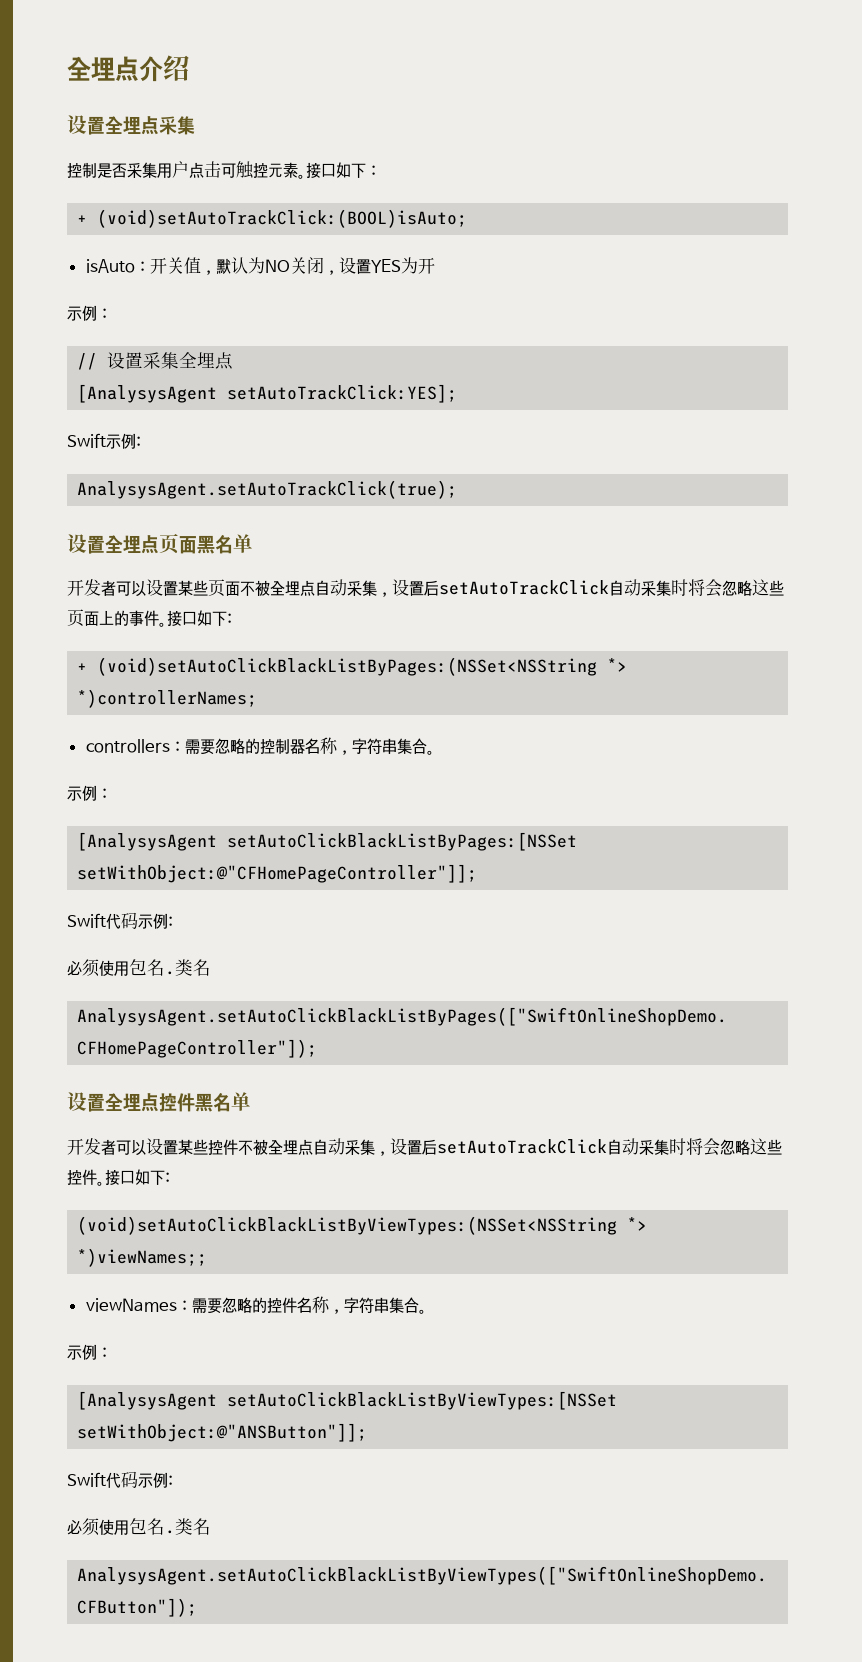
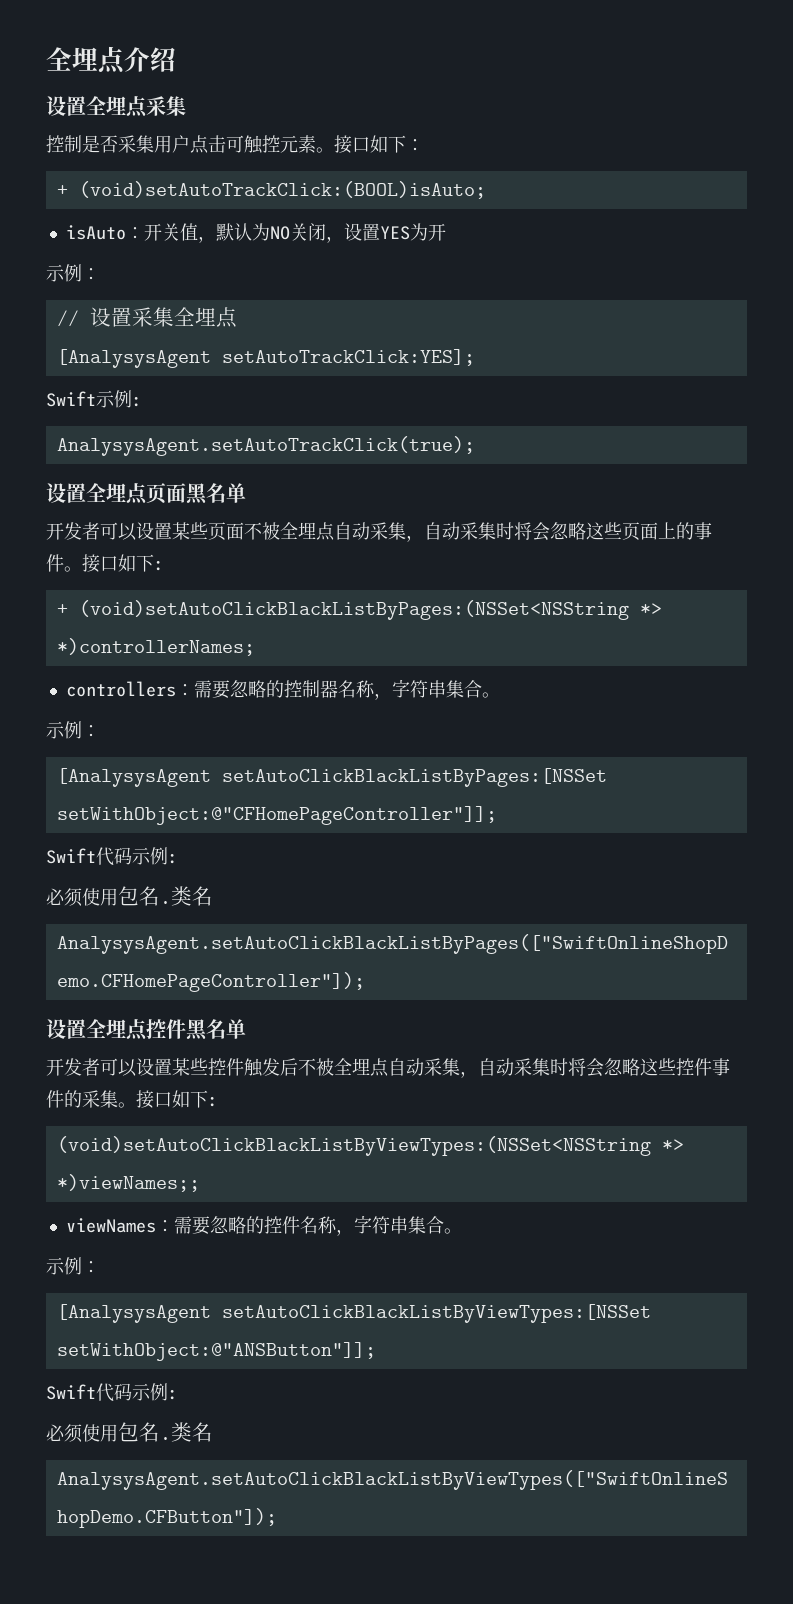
[392,579,609,596] 设置后setAutoTrackClick -> (424, 538) none
[238,1138,607,1156] 不被全埋点自动采集，设置后setAutoTrackClick -> [244,1058,478,1078] 触发后不被全埋点自动采集，
(97, 1177) none -> [712,1058,730,1076] [46,1090,118,1108] 事件的采集

